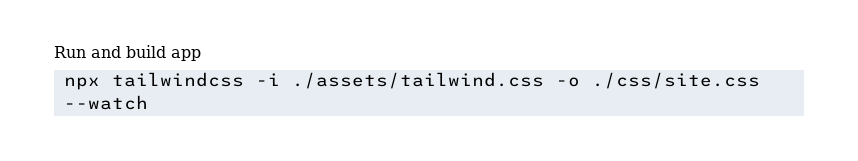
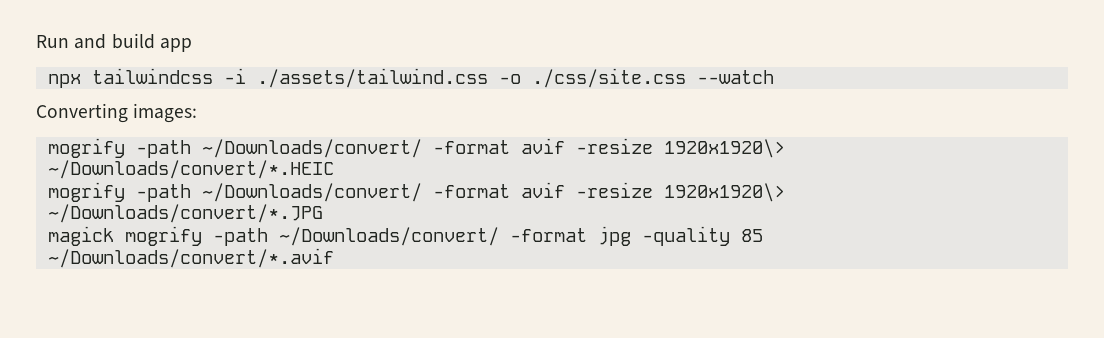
(148, 102) none -> [36,103,198,123] [47,138,785,158] [47,160,334,179] [47,182,785,202] [47,204,323,223] [47,226,763,246] [47,248,334,268] // Converting images: // mogrify -path ~/Downloads/convert/ -format avif -resize 1920x1920\> ~/Downloads/convert/*.HEIC // mogrify -path ~/Downloads/convert/ -format avif -resize 1920x1920\> ~/Downloads/convert/*.JPG // magick mogrify -path ~/Downloads/convert/ -format jpg -quality 85 ~/Downloads/convert/*.avif

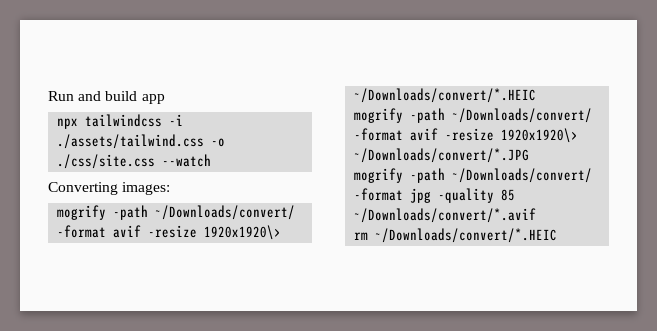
[47,226,114,246] magick -> (530, 155) none
(334, 258) none -> [354,228,558,243] // rm ~/Downloads/convert/*.HEIC

